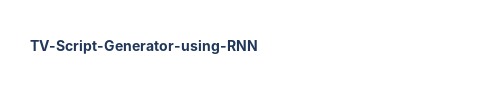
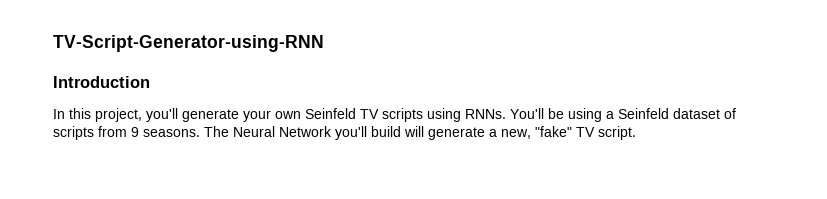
(258, 46) none -> [53,76,150,88] [53,108,736,122] [53,126,636,140] // Introduction // In this project, you'll generate your own Seinfeld TV scripts using RNNs. You'll be using a Seinfeld dataset of scripts from 9 seasons. The Neural Network you'll build will generate a new, "fake" TV script.

